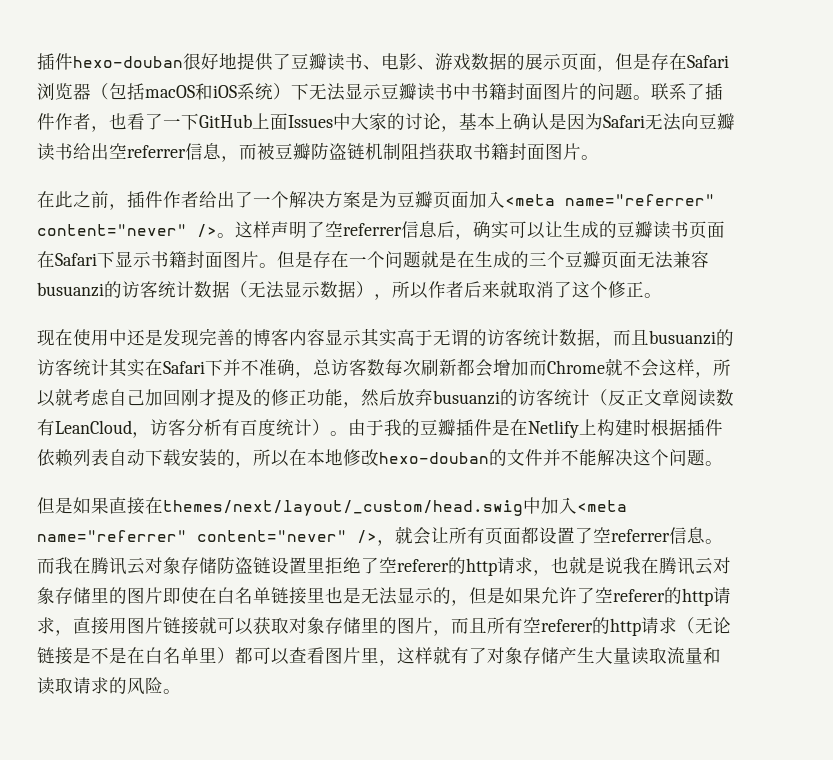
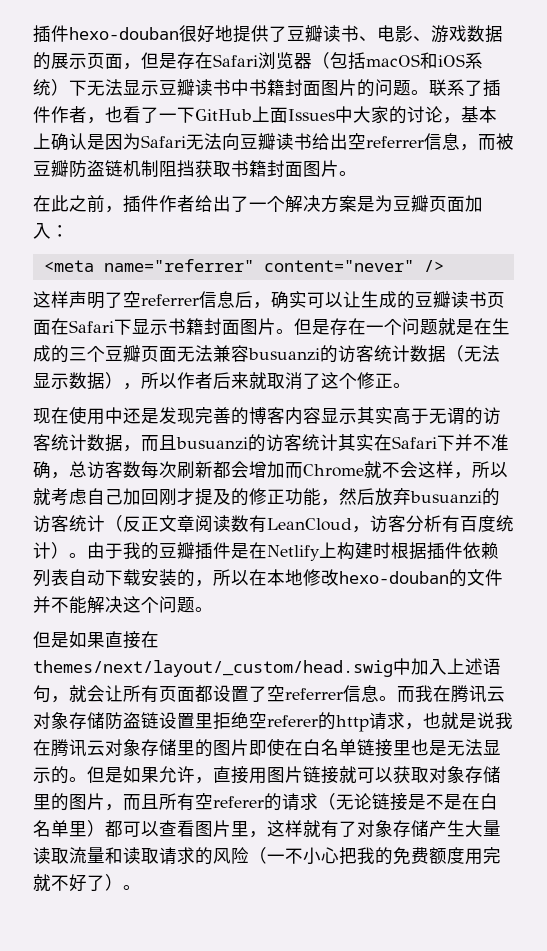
[505,194,715,206] [37,224,235,238] <meta name="referrer" content="never" />。 -> [51,225,69,237] [43,259,444,272] ： // <meta name="referrer" content="never" /> //
[577,500,627,512] [37,530,377,544] <meta name="referrer" content="never" /> -> [447,658,501,675] [33,685,51,703] 上述语句
[361,557,379,574] 了 -> (249, 720) none
[451,600,469,606] ， -> [69,777,87,782] 。
[577,587,731,606] [37,617,55,634] 了空referer的http请求 -> (195, 774) none
[610,618,641,636] http -> (282, 802) none
(163, 685) none -> [249,847,501,865] [33,874,123,892] （一不小心把我的免费额度用完就不好了）

